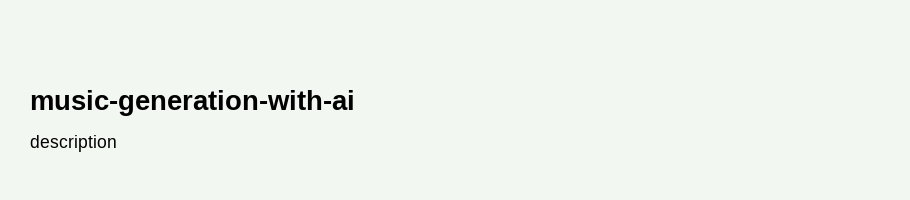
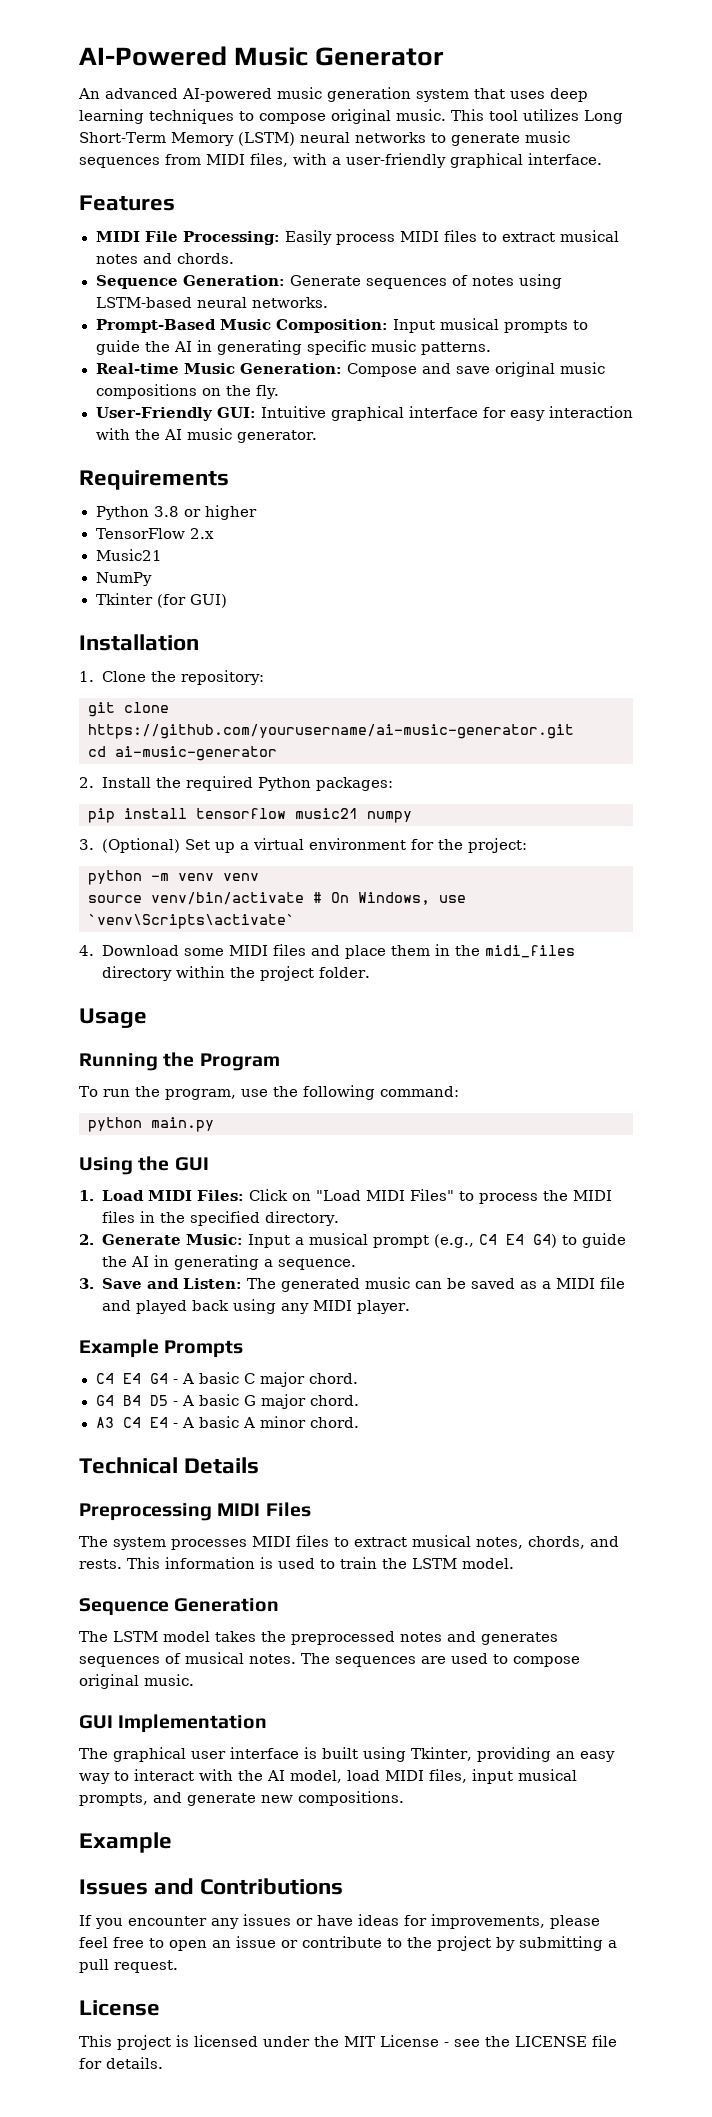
[30,90,355,116] [30,135,117,152] music-generation-with-ai // description -> [79,46,445,66] [78,87,588,102] [79,109,623,124] [79,131,570,146] [79,153,602,168] [79,195,175,211] [95,230,619,245] [95,253,234,264] [95,274,562,289] [95,297,328,308] [95,318,588,333] [95,340,491,355] [95,362,605,377] [95,384,280,399] [95,406,633,421] [95,428,318,443] [79,470,229,490] [95,505,257,520] [95,528,215,539] [95,549,162,561] [95,572,152,586] [95,593,227,608] [79,634,199,651] [79,670,265,685] [88,702,169,717] [88,724,574,739] [88,746,277,761] [79,776,394,791] [88,808,412,823] [79,838,528,853] [88,870,259,885] [88,892,466,905] [88,914,295,929] [79,944,576,959] [102,966,371,981] [79,1008,147,1028] [79,1052,280,1071] [79,1085,459,1100] [88,1117,214,1132] [79,1156,209,1175] [79,1189,613,1204] [102,1211,340,1226] [79,1233,627,1248] [102,1255,357,1270] [79,1277,626,1292] [102,1299,411,1314] [79,1339,244,1358] [95,1372,358,1387] [95,1394,359,1409] [95,1416,359,1428] [79,1457,260,1474] [79,1502,311,1521] [79,1535,619,1550] [79,1557,514,1569] [79,1598,280,1616] [79,1631,558,1645] [79,1652,580,1667] [79,1674,194,1689] [79,1714,268,1733] [79,1747,615,1762] [79,1769,577,1784] [79,1791,404,1806] [79,1832,172,1853] [79,1878,344,1895] [79,1914,600,1929] [79,1936,617,1951] [79,1959,178,1973] [79,2000,160,2016] [79,2035,617,2050] [79,2057,163,2069] AI-Powered Music Generator // An advanced AI-powered music generation system that uses deep learning techniques to compose original music. This tool utilizes Long Short-Term Memory (LSTM) neural networks to generate music sequences from MIDI files, with a user-friendly graphical interface. // Features // MIDI File Processing: Easily process MIDI files to extract musical notes and chords. // Sequence Generation: Generate sequences of notes using LSTM-based neural networks. // Prompt-Based Music Composition: Input musical prompts to guide the AI in generating specific music patterns. // Real-time Music Generation: Compose and save original music compositions on the fly. // User-Friendly GUI: Intuitive graphical interface for easy interaction with the AI music generator. // Requirements // Python 3.8 or higher // TensorFlow 2.x // Music21 // NumPy // Tkinter (for GUI) // Installation // 1. Clone the repository: // git clone https://github.com/yourusername/ai-music-generator.git // cd ai-music-generator // 2. Install the required Python packages: // pip install tensorflow music21 numpy // 3. (Optional) Set up a virtual environment for the project: // python -m venv venv // source venv/bin/activate # On Windows, use `venv\Scripts\activate` // 4. Download some MIDI files and place them in the midi_files directory within the project folder. // Usage // Running the Program // To run the program, use the following command: // python main.py // Using the GUI // 1. Load MIDI Files: Click on "Load MIDI Files" to process the MIDI files in the specified directory. // 2. Generate Music: Input a musical prompt (e.g., C4 E4 G4) to guide the AI in generating a sequence. // 3. Save and Listen: The generated music can be saved as a MIDI file and played back using any MIDI player. // Example Prompts // C4 E4 G4 - A basic C major chord. // G4 B4 D5 - A basic G major chord. // A3 C4 E4 - A basic A minor chord. // Technical Details // Preprocessing MIDI Files // The system processes MIDI files to extract musical notes, chords, and rests. This information is used to train the LSTM model. // Sequence Generation // The LSTM model takes the preprocessed notes and generates sequences of musical notes. The sequences are used to compose original music. // GUI Implementation // The graphical user interface is built using Tkinter, providing an easy way to interact with the AI model, load MIDI files, input musical prompts, and generate new compositions. // Example // Issues and Contributions // If you encounter any issues or have ideas for improvements, please feel free to open an issue or contribute to the project by submitting a pull request. // License // This project is licensed under the MIT License - see the LICENSE file for details.

